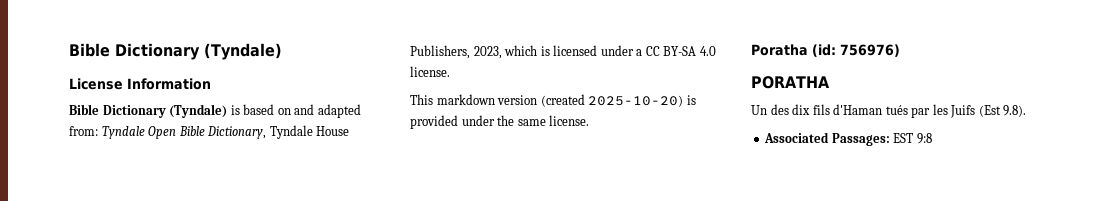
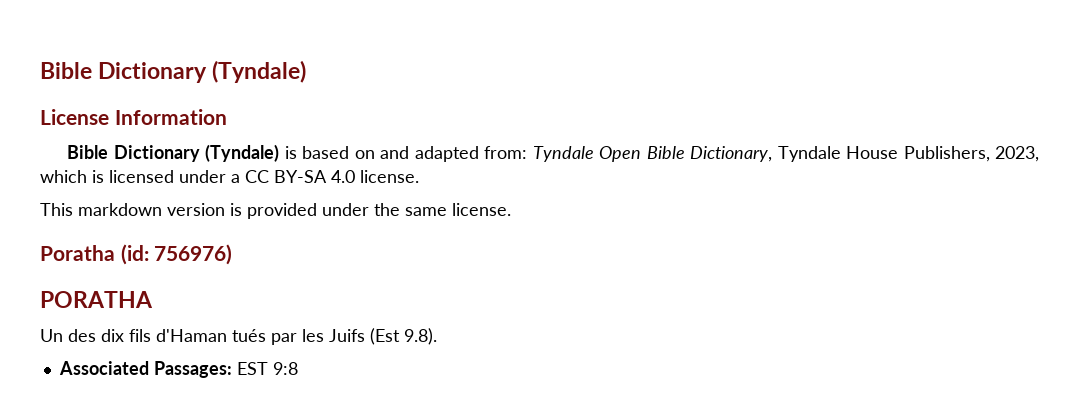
[540,94,684,107] (created 2025-10-20) -> (225, 209) none

